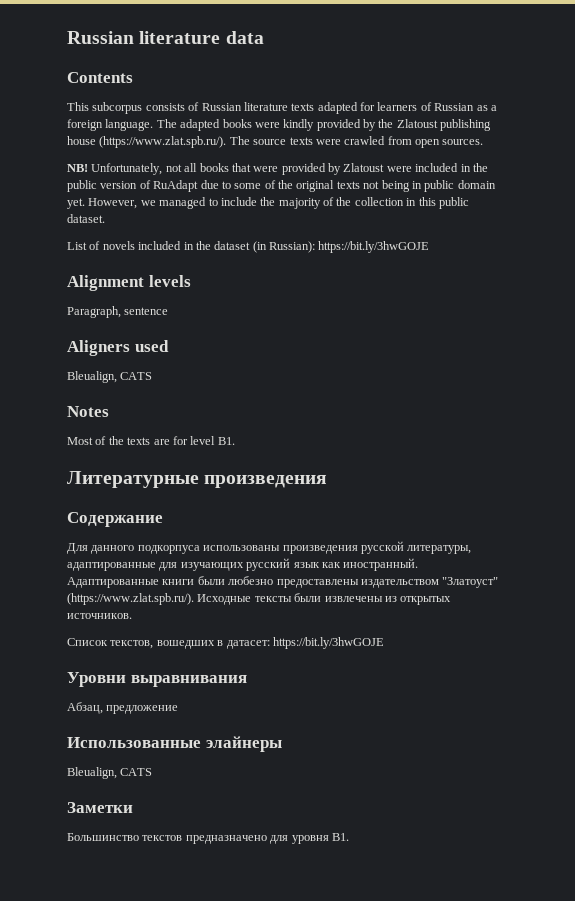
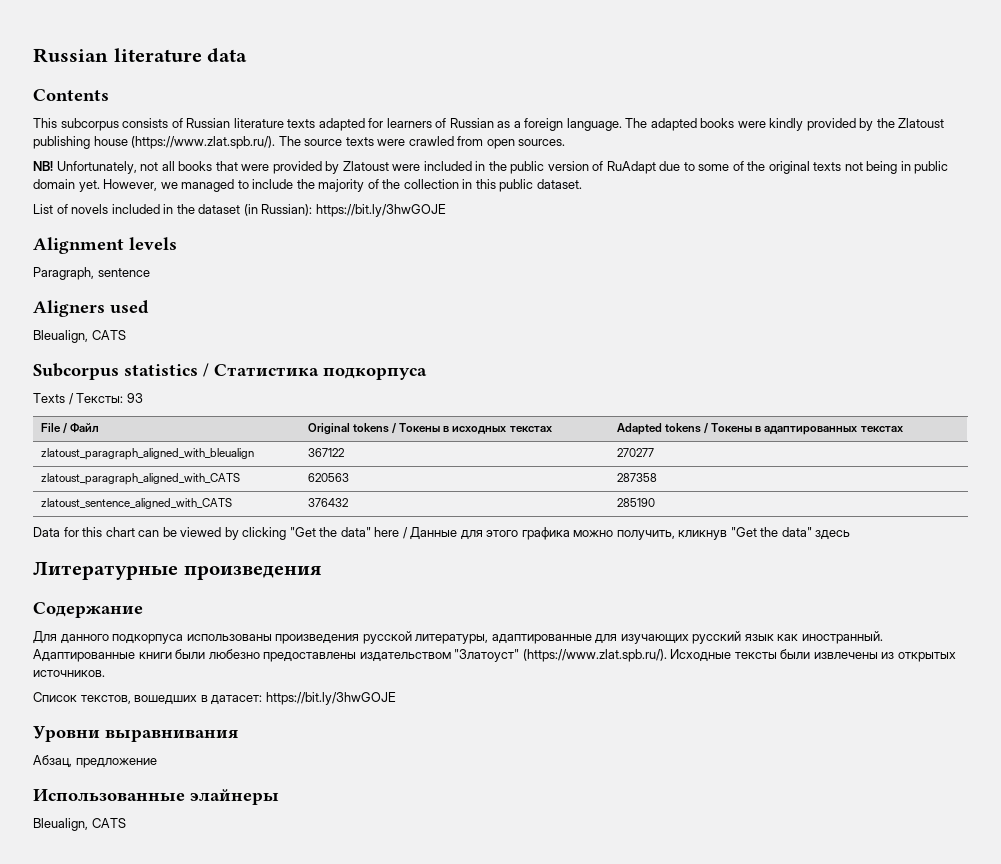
[67,406,109,417] [67,436,235,445] Notes // Most of the texts are for level B1. -> [33,363,427,380] [33,393,143,405] [40,423,100,434] [307,423,552,435] [616,423,903,435] [40,448,254,460] [307,448,344,457] [616,448,654,457] [40,473,240,485] [307,473,349,482] [616,473,657,482] [40,498,232,509] [307,498,348,507] [616,498,655,507] [33,527,851,540] Subcorpus statistics / Статистика подкорпуса // Texts / Тексты: 93 // File / Файл | Original tokens / Токены в исходных текстах | Adapted tokens / Токены в адаптированных текстах // zlatoust_paragraph_aligned_with_bleualign | 367122 | 270277 // zlatoust_paragraph_aligned_with_CATS | 620563 | 287358 // zlatoust_sentence_aligned_with_CATS | 376432 | 285190 // Data for this chart can be viewed by clicking "Get the data" here / Данные для этого графика можно получить, кликнув "Get the data" здесь
[67,802,133,813] [67,833,349,844] // Заметки // Большинство текстов предназначено для уровня B1. -> (126, 823) none

